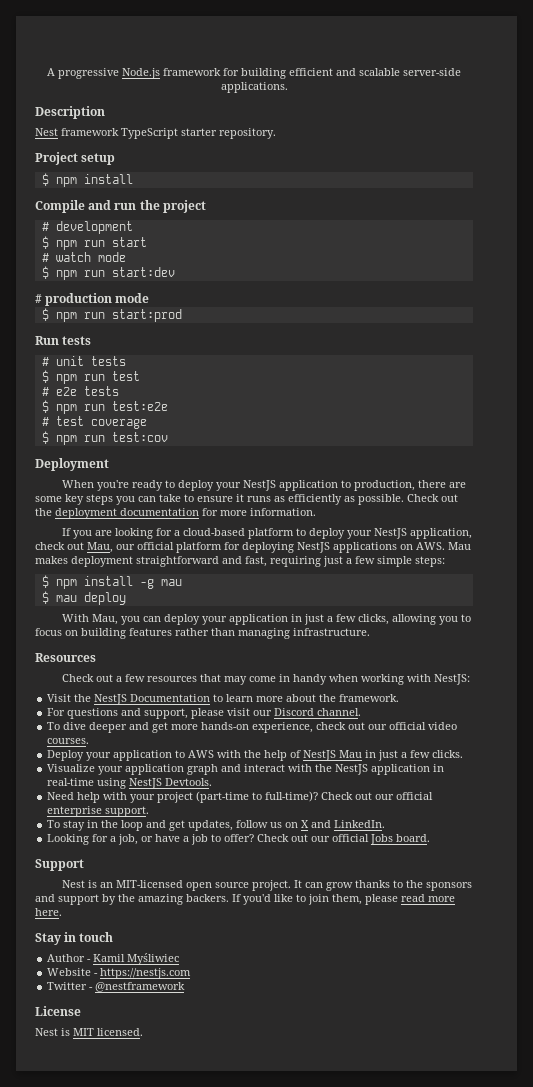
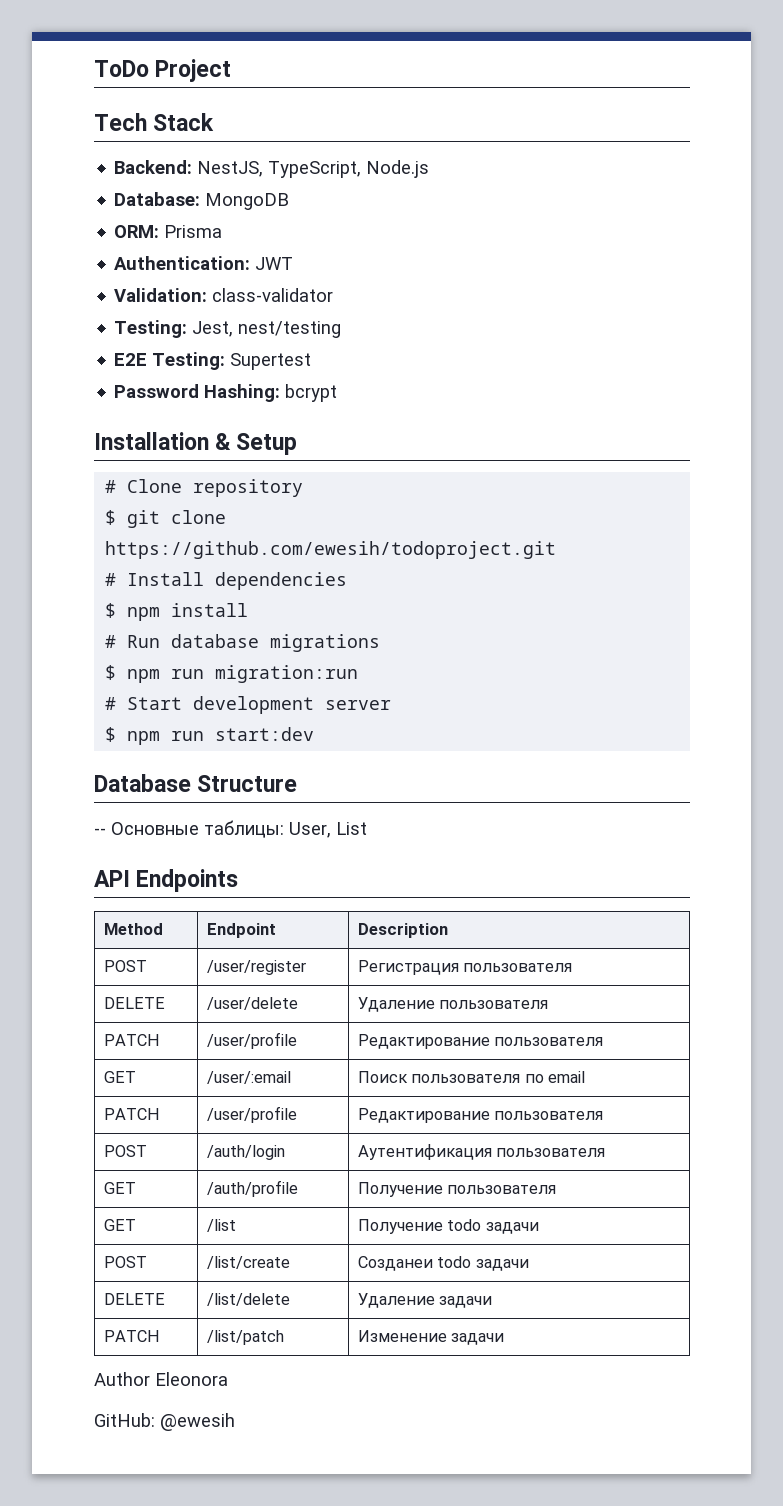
[47,68,461,79] [220,82,288,93] [35,106,105,119] [35,128,276,139] [35,152,116,165] [41,173,133,187] [35,200,206,213] [41,221,133,234] [41,236,147,250] [41,252,126,262] A progressive Node.js framework for building efficient and scalable server-side applications. // Description // Nest framework TypeScript starter repository. // Project setup // $ npm install // Compile and run the project // # development // $ npm run start // # watch mode -> [94,59,232,82] [94,113,215,131] [114,160,430,178] [114,192,290,210] [114,225,223,238] [114,256,294,270] [114,288,334,302] [114,320,342,338] [114,352,312,370] [114,384,338,402] [94,432,298,455] [105,479,304,497] [105,510,227,528] [105,541,557,559] [105,572,348,590] [105,603,249,621] [105,634,381,652] [105,665,359,683] [105,696,392,714] ToDo Project // Tech Stack // Backend: NestJS, TypeScript, Node.js // Database: MongoDB // ORM: Prisma // Authentication: JWT // Validation: class-validator // Testing: Jest, nest/testing // E2E Testing: Supertest // Password Hashing: bcrypt // Installation & Setup // # Clone repository // $ git clone https://github.com/ewesih/todoproject.git // # Install dependencies // $ npm install // # Run database migrations // $ npm run migration:run // # Start development server
[35,293,150,306] [41,308,182,322] [35,336,92,345] [41,356,126,366] [41,370,140,384] [41,386,119,396] [41,400,168,414] [41,416,147,429] [41,431,168,445] [35,458,109,471] [62,480,467,491] [35,494,458,505] [35,508,316,519] [62,528,473,539] [35,542,471,553] [35,556,445,567] [41,575,182,589] [41,591,126,605] [62,614,472,625] [35,628,370,639] [35,653,96,662] [62,674,471,685] [47,694,400,705] [47,708,362,719] [47,722,458,733] [47,738,90,744] [47,750,464,761] [47,764,445,775] [47,778,213,789] [47,791,434,803] [47,806,150,817] [47,820,386,831] [47,834,431,845] [35,859,84,871] [62,880,473,891] [35,894,455,905] [35,908,62,916] [35,932,114,945] [47,953,180,965] [47,968,192,979] [47,982,186,992] [35,1006,81,1016] [35,1028,143,1036] # production mode // $ npm run start:prod // Run tests // # unit tests // $ npm run test // # e2e tests // $ npm run test:e2e // # test coverage // $ npm run test:cov // Deployment // When you're ready to deploy your NestJS application to production, there are some key steps you can take to ensure it runs as efficiently as possible. Check out the deployment documentation for more information. // If you are looking for a cloud-based platform to deploy your NestJS application, check out Mau, our official platform for deploying NestJS applications on AWS. Mau makes deployment straightforward and fast, requiring just a few simple steps: // $ npm install -g mau // $ mau deploy // With Mau, you can deploy your application in just a few clicks, allowing you to focus on building features rather than managing infrastructure. // Resources // Check out a few resources that may come in handy when working with NestJS: // Visit the NestJS Documentation to learn more about the framework. // For questions and support, please visit our Discord channel. // To dive deeper and get more hands-on experience, check out our official video courses. // Deploy your application to AWS with the help of NestJS Mau in just a few clicks. // Visualize your application graph and interact with the NestJS application in real-time using NestJS Devtools. // Need help with your project (part-time to full-time)? Check out our official enterprise support. // To stay in the loop and get updates, follow us on X and LinkedIn. // Looking for a job, or have a job to offer? Check out our official Jobs board. // Support // Nest is an MIT-licensed open source project. It can grow thanks to the sponsors and support by the amazing backers. If you'd like to join them, please read more here. // Stay in touch // Author - Kamil Myśliwiec // Website - https://nestjs.com // Twitter - @nestframework // License // Nest is MIT licensed. -> [94,774,298,792] [94,820,367,838] [94,869,239,892] [103,923,163,935] [206,923,276,938] [357,923,448,938] [103,960,147,972] [206,960,306,975] [357,960,573,975] [103,997,165,1009] [206,997,298,1010] [357,997,549,1012] [103,1034,160,1046] [206,1032,297,1049] [357,1034,604,1049] [103,1071,136,1083] [206,1071,291,1084] [357,1071,586,1083] [103,1108,160,1120] [206,1106,297,1123] [357,1108,604,1123] [103,1145,147,1157] [206,1145,285,1160] [357,1144,606,1160] [103,1182,136,1194] [206,1180,298,1197] [357,1182,557,1197] [103,1219,136,1231] [206,1219,236,1232] [357,1219,539,1234] [103,1256,147,1268] [206,1256,290,1269] [357,1256,529,1271] [103,1293,165,1305] [206,1293,290,1306] [357,1293,493,1308] [103,1330,160,1342] [206,1330,284,1345] [357,1330,505,1345] [94,1372,228,1386] [94,1413,235,1431] Database Structure // -- Основные таблицы: User, List // API Endpoints // Method | Endpoint | Description // POST | /user/register | Регистрация пользователя // DELETE | /user/delete | Удаление пользователя // PATCH | /user/profile | Редактирование пользователя // GET | /user/:email | Поиск пользователя по email // PATCH | /user/profile | Редактирование пользователя // POST | /auth/login | Аутентификация пользователя // GET | /auth/profile | Получение пользователя // GET | /list | Получение todo задачи // POST | /list/create | Созданеи todo задачи // DELETE | /list/delete | Удаление задачи // PATCH | /list/patch | Изменение задачи // Author Eleonora // GitHub: @ewesih

